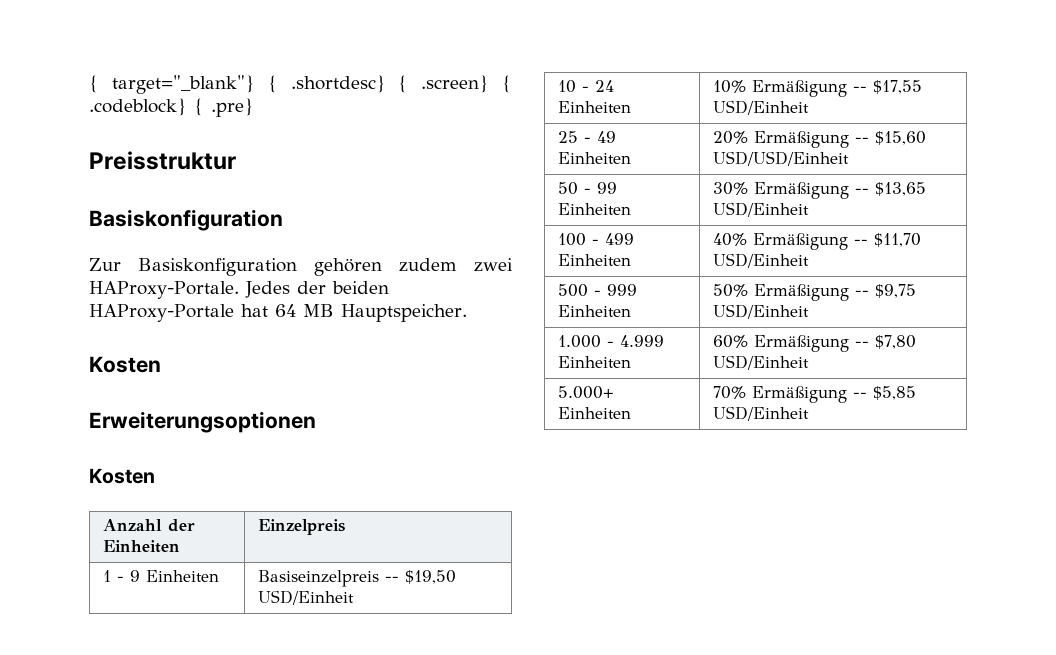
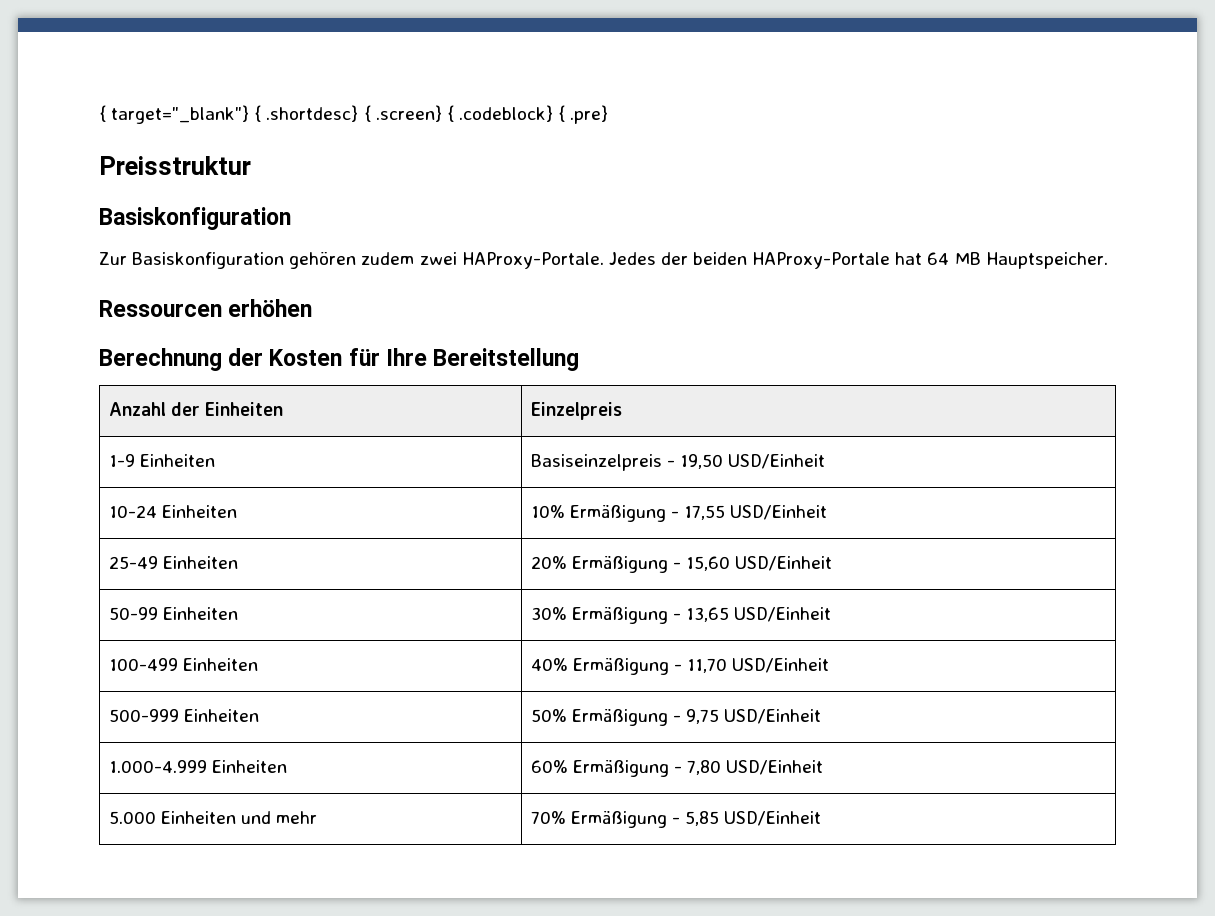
[89,356,161,373] [89,411,316,433] [89,468,155,484] Kosten // Erweiterungsoptionen // Kosten -> [99,299,313,317] [99,348,580,371] Ressourcen erhöhen // Berechnung der Kosten für Ihre Bereitstellung
[102,570,140,582] 1 - 9 -> [108,454,135,467] 1-9
[384,570,456,584] [257,590,354,605] [557,80,614,93] -- $19,50 USD/Einheit // 10 - 24 -> [667,454,826,469] [108,505,157,518] - 19,50 USD/Einheit // 10-24
[852,80,922,94] [712,100,809,115] [557,131,616,143] -- $17,55 USD/Einheit // 25 - 49 -> [671,505,828,520] [108,556,158,569] - 17,55 USD/Einheit // 25-49
[854,131,926,145] [712,151,849,166] [557,182,617,195] -- $15,60 USD/USD/Einheit // 50 - 99 -> [673,556,833,571] [108,607,158,620] - 15,60 USD/Einheit // 50-99
[854,182,926,196] [712,202,809,217] [557,233,634,246] -- $13,65 USD/Einheit // 100 - 499 -> [673,607,832,622] [108,658,178,671] - 13,65 USD/Einheit // 100-499
[853,233,921,247] [712,253,809,268] [557,284,637,297] -- $11,70 USD/Einheit // 500 - 999 -> [674,658,830,673] [108,709,179,722] - 11,70 USD/Einheit // 500-999
[854,284,916,298] [712,304,809,319] [557,335,664,348] -- $9,75 USD/Einheit // 1.000 - 4.999 -> [673,709,822,724] [108,760,207,773] - 9,75 USD/Einheit // 1.000-4.999
[854,335,916,349] [712,355,809,370] [557,386,614,399] [557,407,631,419] -- $7,80 USD/Einheit // 5.000+ Einheiten -> [674,760,824,775] [108,811,318,824] - 7,80 USD/Einheit // 5.000 Einheiten und mehr
[852,386,916,400] -- $5,85 -> [672,811,720,826] - 5,85

